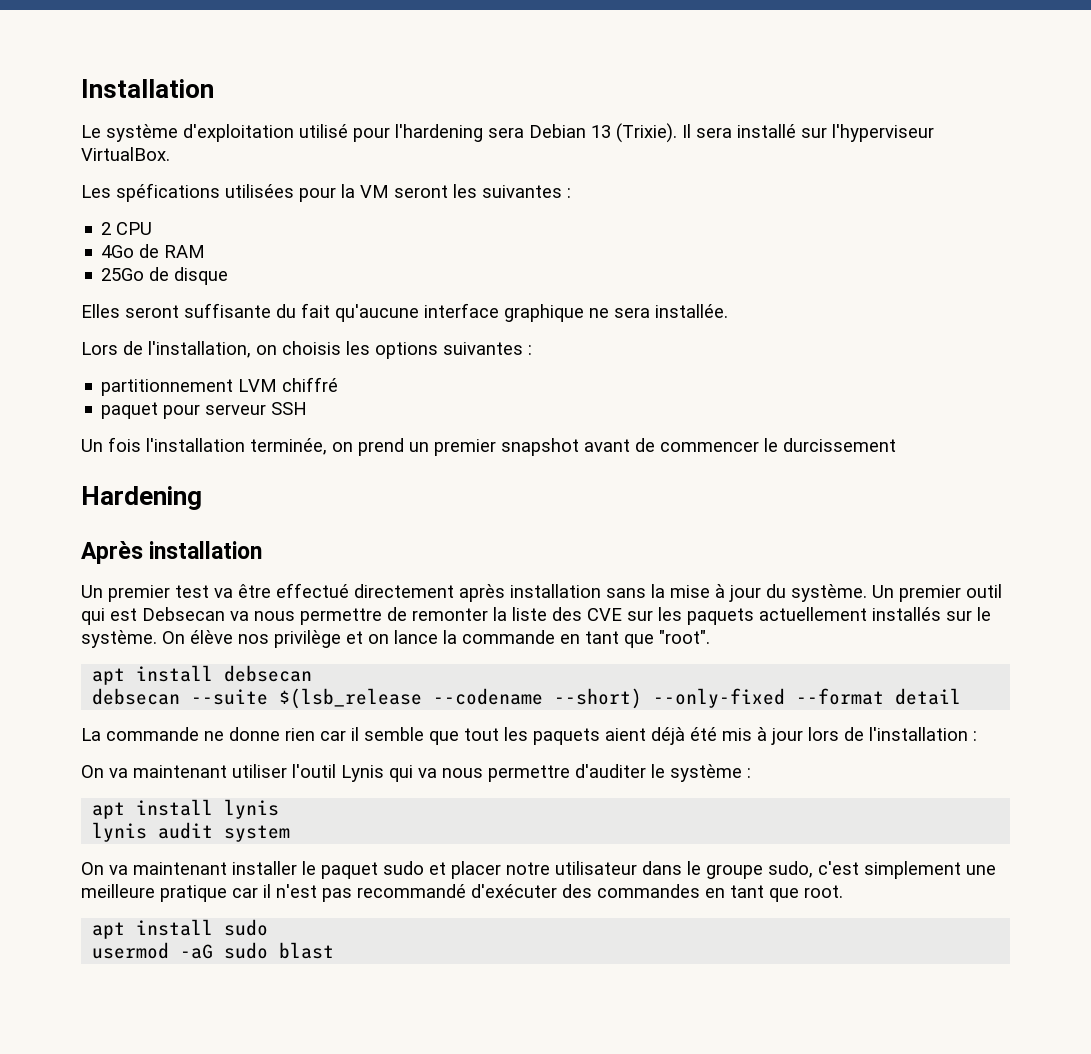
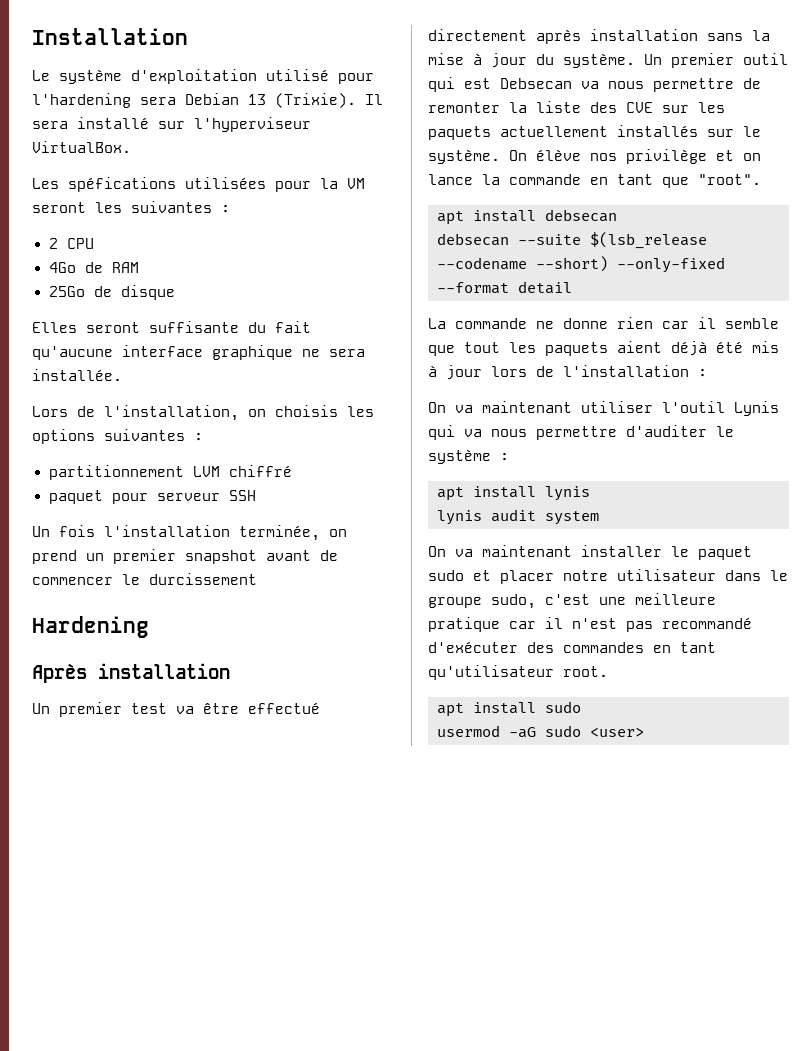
[864,861,961,879] simplement -> (590, 599) none
[769,888,799,902] que -> [428,665,554,680] qu'utilisateur
[279,942,335,959] blast -> [590,727,644,737] <user>

